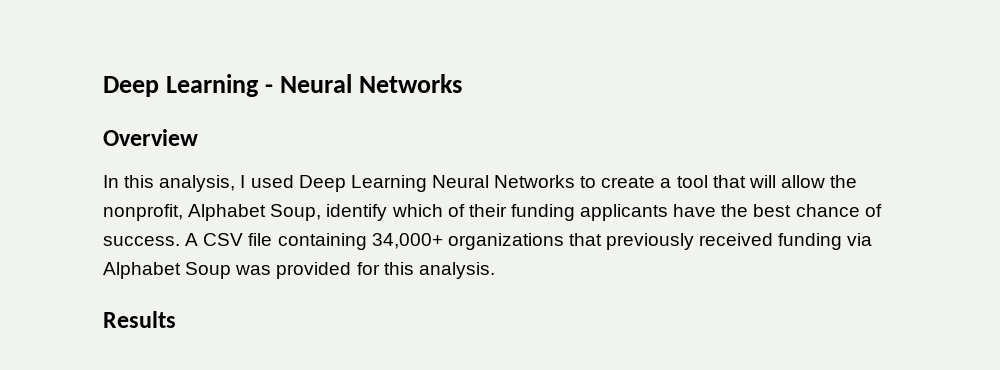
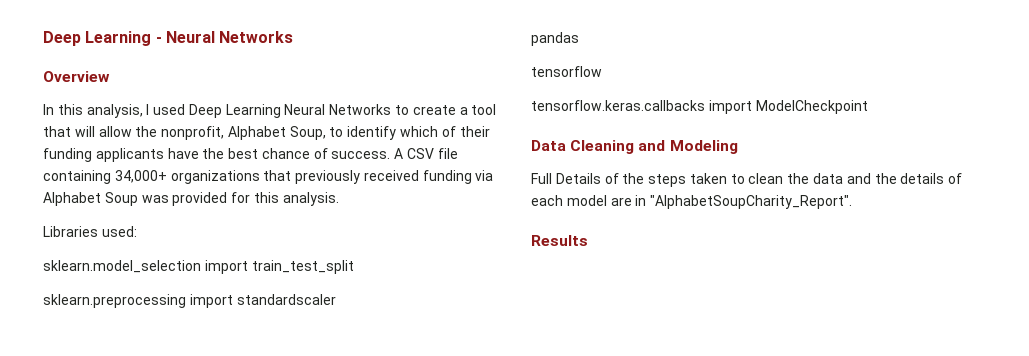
(322, 212) none -> [329,127,344,137] to
(495, 270) none -> [43,226,137,237] [43,260,354,274] [43,294,336,308] [531,32,579,46] [531,66,602,77] [531,100,868,114] [531,140,738,154] [531,173,963,187] [531,195,853,209] // Libraries used: // sklearn.model_selection import train_test_split // sklearn.preprocessing import standardscaler // pandas // tensorflow // tensorflow.keras.callbacks import ModelCheckpoint // Data Cleaning and Modeling // Full Details of the steps taken to clean the data and the details of each model are in "AlphabetSoupCharity_Report".

